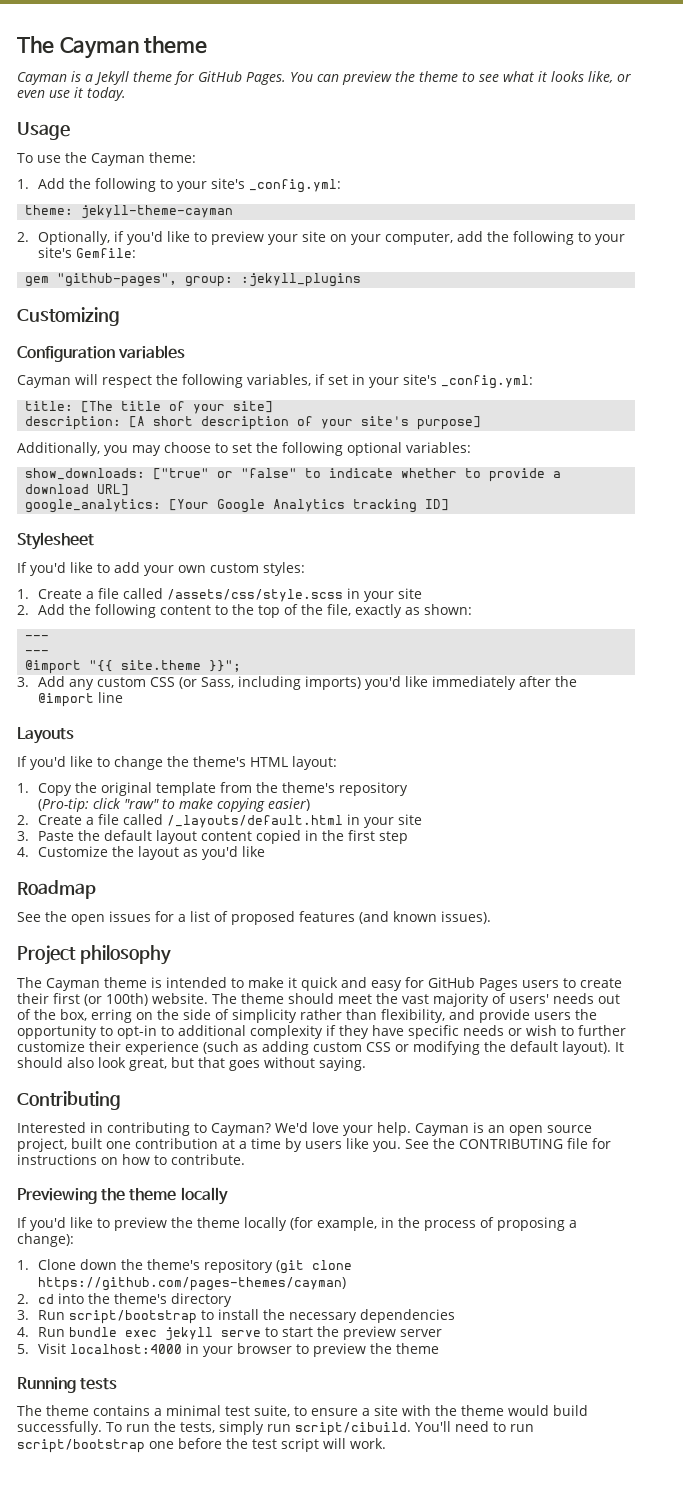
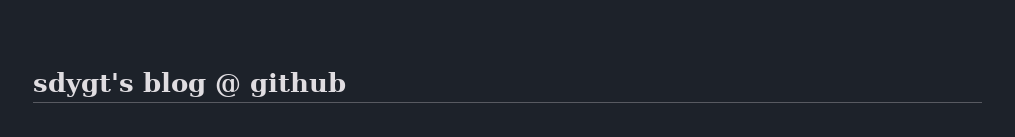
[17,36,208,59] [17,71,631,85] [17,87,126,101] [17,122,70,140] [17,152,196,166] [17,178,342,193] [25,205,234,219] [17,231,626,245] [38,247,137,258] [25,273,362,287] [17,307,120,326] [17,345,186,362] [17,374,533,389] [25,401,274,414] [25,416,482,430] [17,442,471,456] [25,468,562,482] [25,484,130,496] [25,499,450,513] [17,532,94,550] [17,562,305,576] [17,588,423,602] [17,604,473,618] [25,635,50,640] [25,650,50,655] [25,660,242,674] [17,676,578,690] [38,692,124,707] [17,727,74,744] [17,756,337,770] [17,782,409,796] [38,798,311,812] [17,814,423,828] [17,830,409,844] [17,846,266,860] [17,880,96,899] [17,911,491,925] [17,945,171,965] [17,977,622,991] [17,993,620,1007] [17,1009,597,1023] [17,1025,626,1039] [17,1041,624,1055] [17,1057,366,1071] [17,1091,121,1110] [17,1122,592,1136] [17,1138,611,1152] [17,1154,245,1165] [17,1187,228,1205] [17,1217,577,1231] [17,1233,74,1247] [17,1259,353,1274] [38,1277,347,1291] [17,1293,233,1307] [17,1309,456,1324] [17,1326,443,1341] [17,1343,440,1357] [17,1377,118,1393] [17,1405,588,1417] [17,1421,534,1436] [17,1438,386,1453] The Cayman theme // Cayman is a Jekyll theme for GitHub Pages. You can preview the theme to see what it looks like, or even use it today. // Usage // To use the Cayman theme: // 1. Add the following to your site's _config.yml: // theme: jekyll-theme-cayman // 2. Optionally, if you'd like to preview your site on your computer, add the following to your site's Gemfile: // gem "github-pages", group: :jekyll_plugins // Customizing // Configuration variables // Cayman will respect the following variables, if set in your site's _config.yml: // title: [The title of your site] // description: [A short description of your site's purpose] // Additionally, you may choose to set the following optional variables: // show_downloads: ["true" or "false" to indicate whether to provide a download URL] // google_analytics: [Your Google Analytics tracking ID] // Stylesheet // If you'd like to add your own custom styles: // 1. Create a file called /assets/css/style.scss in your site // 2. Add the following content to the top of the file, exactly as shown: // --- // --- // @import "{{ site.theme }}"; // 3. Add any custom CSS (or Sass, including imports) you'd like immediately after the @import line // Layouts // If you'd like to change the theme's HTML layout: // 1. Copy the original template from the theme's repository // (Pro-tip: click "raw" to make copying easier) // 2. Create a file called /_layouts/default.html in your site // 3. Paste the default layout content copied in the first step // 4. Customize the layout as you'd like // Roadmap // See the open issues for a list of proposed features (and known issues). // Project philosophy // The Cayman theme is intended to make it quick and easy for GitHub Pages users to create their first (or 100th) website. The theme should meet the vast majority of users' needs out of the box, erring on the side of simplicity rather than flexibility, and provide users the opportunity to opt-in to additional complexity if they have specific needs or wish to further customize their experience (such as adding custom CSS or modifying the default layout). It should also look great, but that goes without saying. // Contributing // Interested in contributing to Cayman? We'd love your help. Cayman is an open source project, built one contribution at a time by users like you. See the CONTRIBUTING file for instructions on how to contribute. // Previewing the theme locally // If you'd like to preview the theme locally (for example, in the process of proposing a change): // 1. Clone down the theme's repository (git clone https://github.com/pages-themes/cayman) // 2. cd into the theme's directory // 3. Run script/bootstrap to install the necessary dependencies // 4. Run bundle exec jekyll serve to start the preview server // 5. Visit localhost:4000 in your browser to preview the theme // Running tests // The theme contains a minimal test suite, to ensure a site with the theme would build successfully. To run the tests, simply run script/cibuild. You'll need to run script/bootstrap one before the test script will work. -> [33,72,346,97] sdygt's blog @ github

